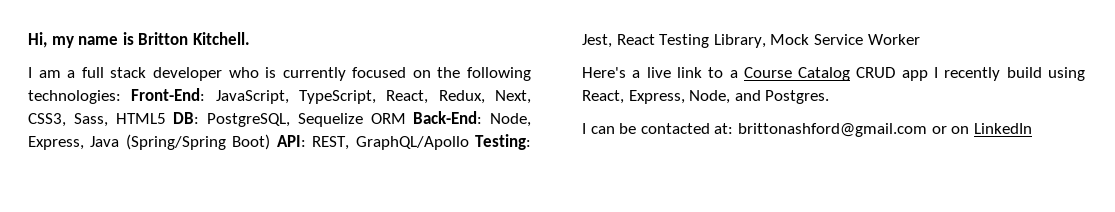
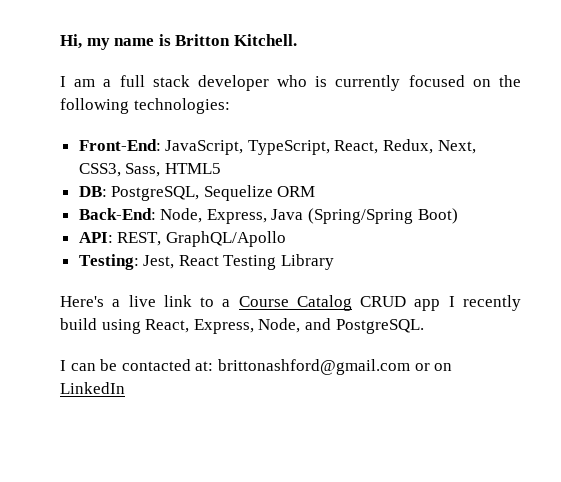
(121, 97) none -> (230, 106) //
(166, 118) none -> (221, 168) //
(406, 118) none -> (316, 191) //
(271, 142) none -> (458, 216) //
(469, 143) none -> (286, 239) //
[713,34,920,48] Library, Mock Service Worker -> [281,254,335,270] Library
[765,90,830,104] Postgres. -> [335,319,424,334] PostgreSQL.

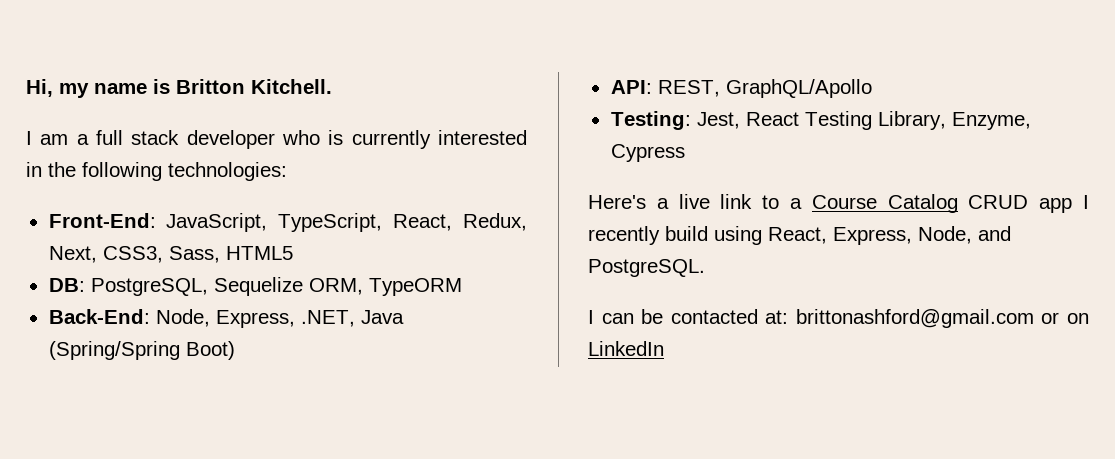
[408,75,491,87] focused on -> [437,130,527,145] [26,162,42,177] interested in
[277,186,316,197] ORM -> [308,278,462,296] ORM, TypeORM
(267, 216) none -> [300,310,355,327] .NET,
[281,254,335,270] Library -> [877,111,1031,130] [610,144,685,162] Library, Enzyme, Cypress

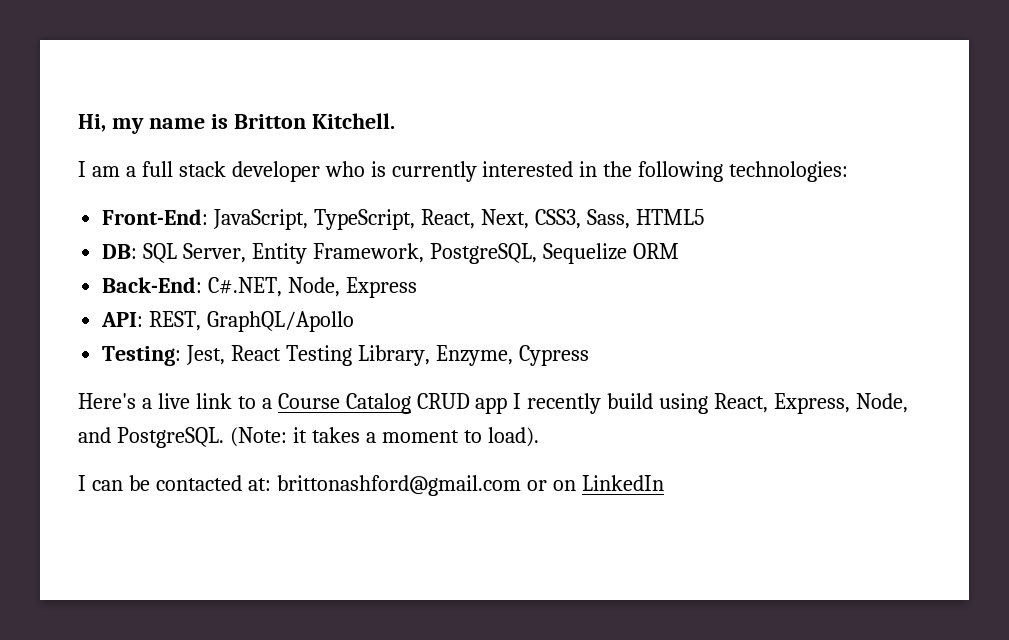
[463,213,527,231] Redux, -> (476, 219) none
[90,277,462,296] [48,309,404,328] [48,341,235,360] PostgreSQL, Sequelize ORM, TypeORM // Back-End: Node, Express, .NET, Java (Spring/Spring Boot) -> [143,243,679,264] [102,277,418,298] SQL Server, Entity Framework, PostgreSQL, Sequelize ORM // Back-End: C#.NET, Node, Express
(705, 268) none -> [229,427,539,447] (Note: it takes a moment to load).

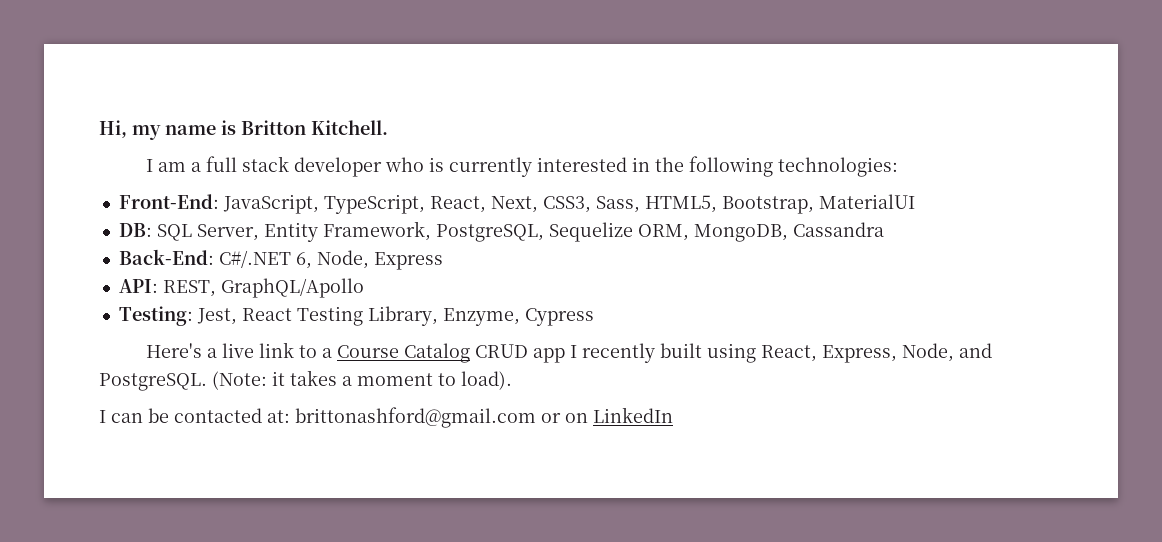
[635,209,704,225] HTML5 -> [644,194,915,214] HTML5, Bootstrap, MaterialUI
[632,243,679,259] ORM -> [637,222,884,242] ORM, MongoDB, Cassandra
[208,277,283,297] C#.NET, -> [218,250,312,269] C#/.NET 6,
[607,393,654,409] build -> [659,343,702,358] built

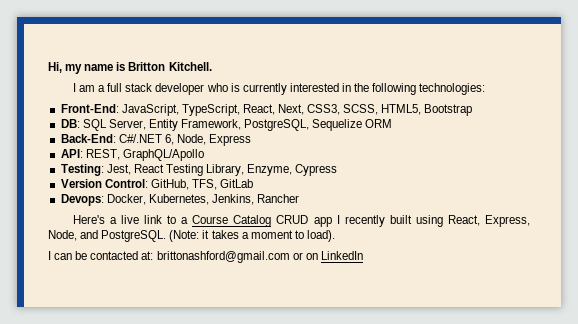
[595,194,915,214] Sass, HTML5, Bootstrap, MaterialUI -> [343,104,473,116] SCSS, HTML5, Bootstrap
[637,222,884,242] ORM, MongoDB, Cassandra -> [365,119,393,128] ORM
(594, 317) none -> [60,179,254,190] [60,194,300,206] // Version Control: GitHub, TFS, GitLab // Devops: Docker, Kubernetes, Jenkins, Rancher

